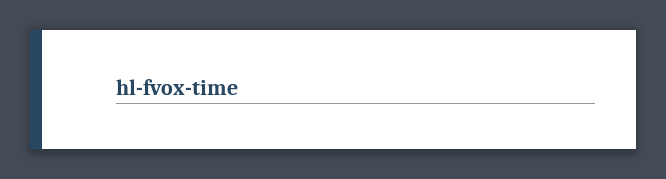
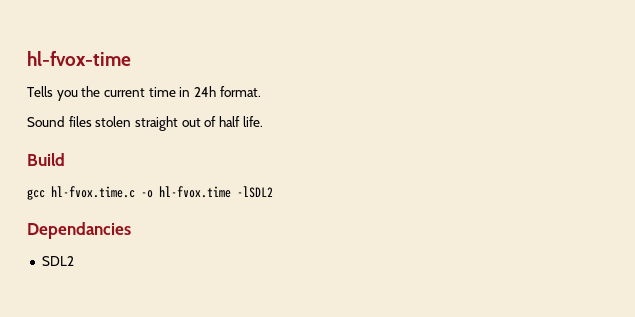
(238, 87) none -> [27,86,261,101] [27,116,263,131] [27,153,65,166] [27,186,273,200] [27,222,131,239] [41,256,74,266] // Tells you the current time in 24h format. // Sound files stolen straight out of half life. // Build // gcc hl-fvox.time.c -o hl-fvox.time -lSDL2 // Dependancies // SDL2

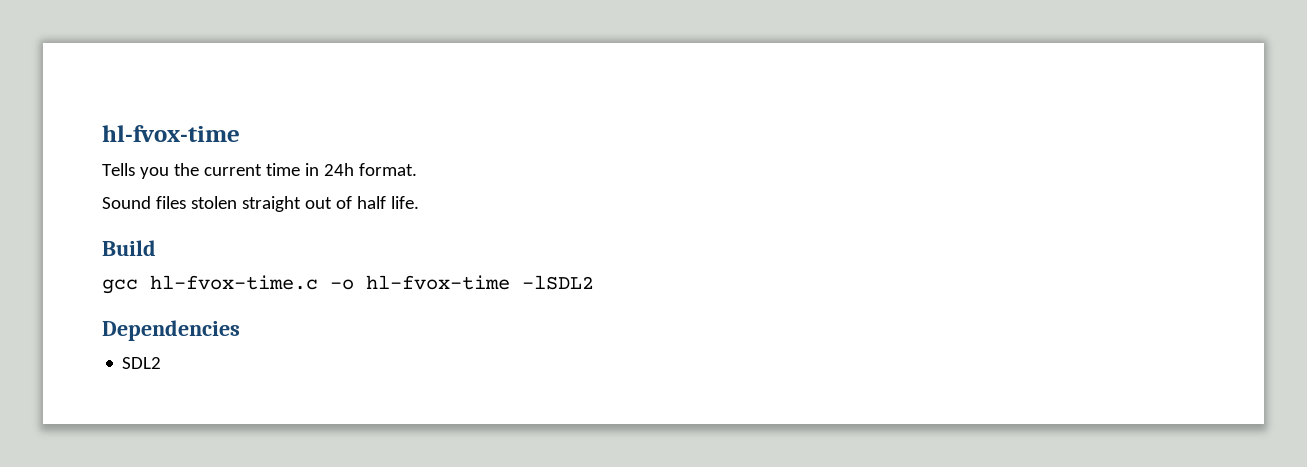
[51,186,231,198] hl-fvox.time.c -o hl-fvox.time -> [150,275,510,290] hl-fvox-time.c -o hl-fvox-time
[27,222,131,239] Dependancies -> [102,320,240,341] Dependencies

